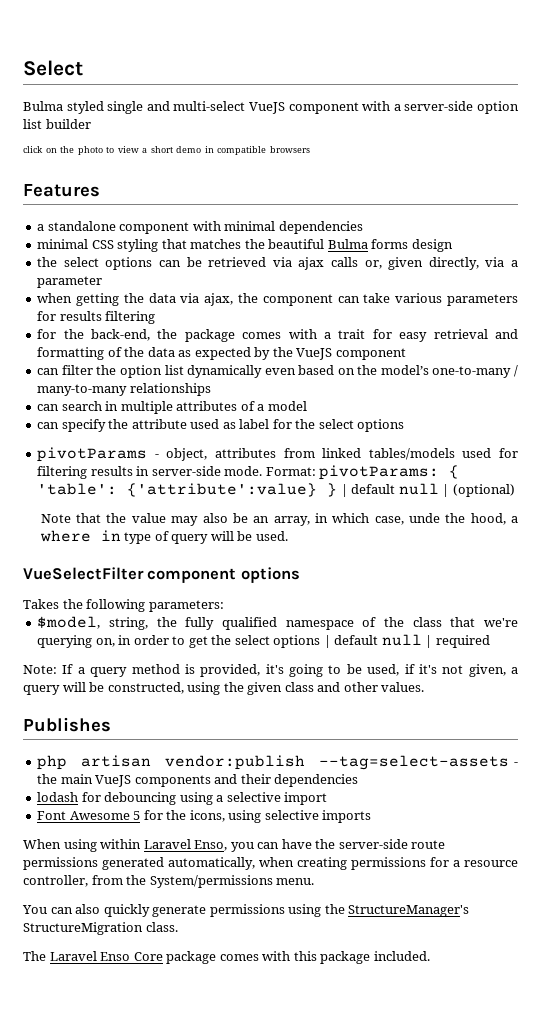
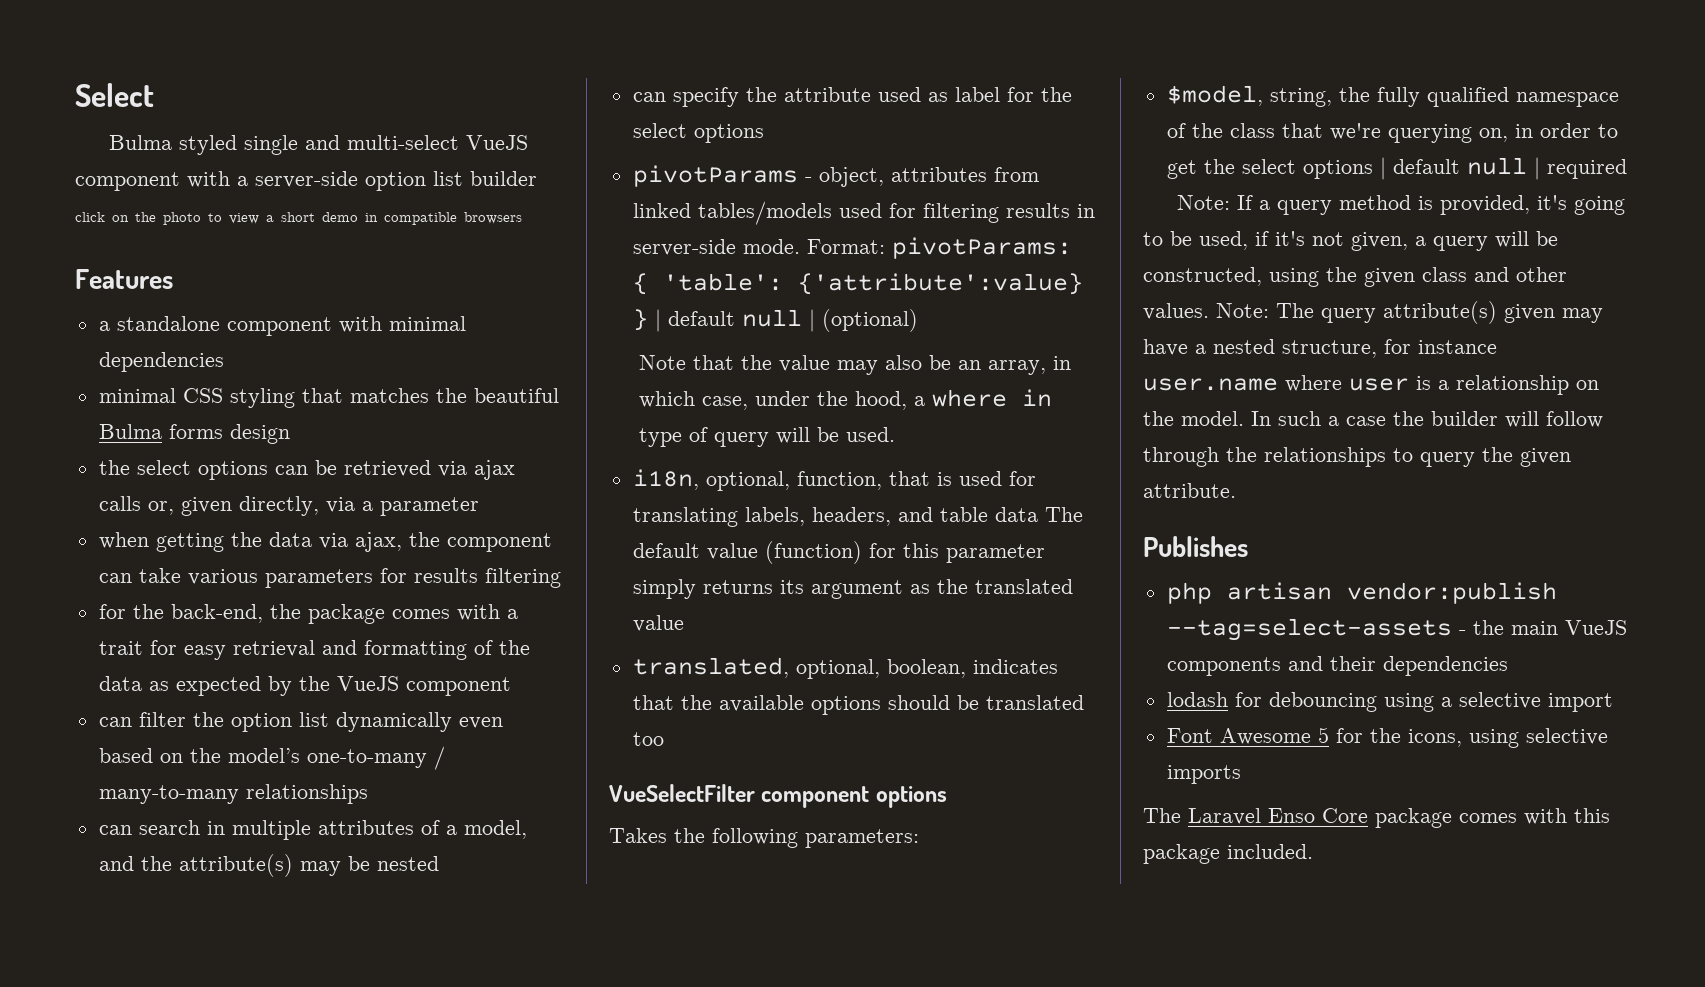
[267,401,307,411] model -> [463,820,527,839] [98,854,439,877] model, and the attribute(s) may be nested
[408,513,440,523] unde -> [755,391,811,406] under
(288, 536) none -> [632,469,1036,491] [632,507,1083,527] [632,541,1045,564] [632,579,1073,599] [632,615,684,632] [632,657,1058,679] [632,695,1084,715] [632,732,664,746] // i18n, optional, function, that is used for translating labels, headers, and table data The default value (function) for this parameter simply returns its argument as the translated value // translated, optional, boolean, indicates that the available options should be translated too
(425, 687) none -> [1216,301,1603,324] [1143,339,1497,358] [1143,375,1599,395] [1143,411,1603,428] [1143,447,1571,467] [1143,483,1236,498] Note: The query attribute(s) given may have a nested structure, for instance user.name where user is a relationship on the model. In such a case the builder will follow through the relationships to query the given attribute.
[23,839,446,852] [23,857,518,870] [23,875,315,888] [22,904,470,917] [23,922,178,935] // When using within Laravel Enso, you can have the server-side route permissions generated automatically, when creating permissions for a resource controller, from the System/permissions menu. // You can also quickly generate permissions using the StructureManager's StructureMigration class. -> (1241, 774) none

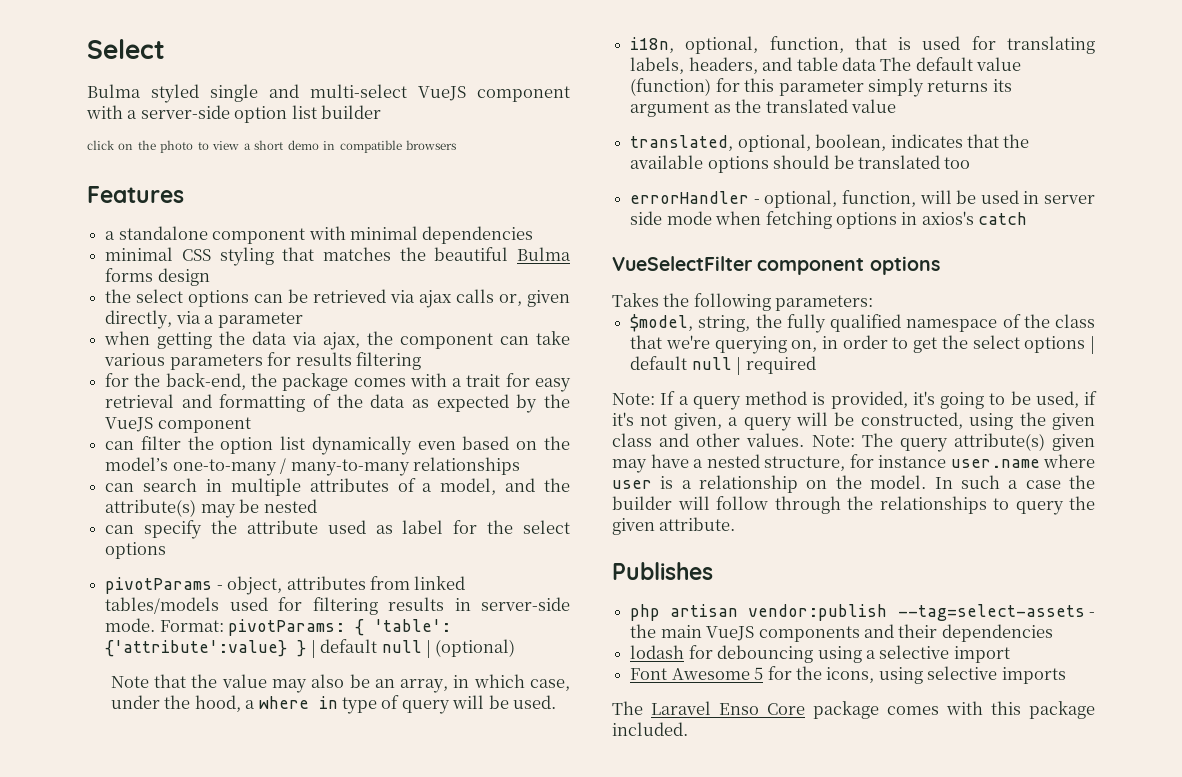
(664, 739) none -> [630,190,1095,208] [630,211,1028,229] // errorHandler - optional, function, will be used in server side mode when fetching options in axios's catch

